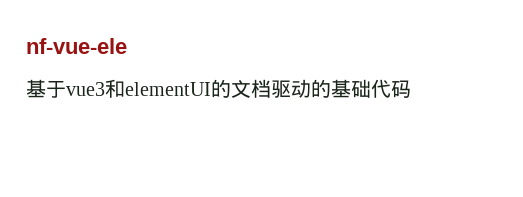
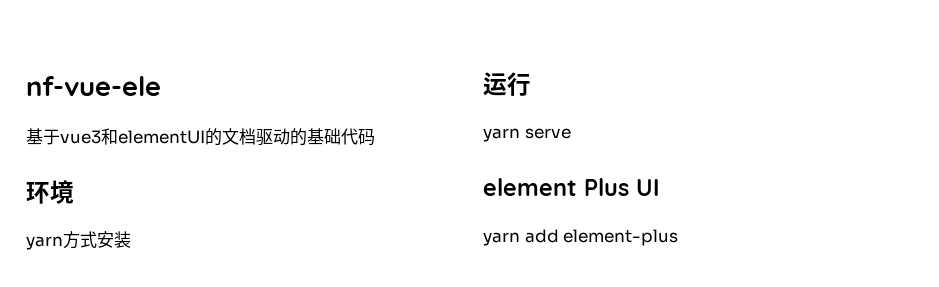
(411, 89) none -> [26,180,74,204] [26,231,131,250] [483,72,531,96] [483,128,571,142] [483,178,659,196] [483,229,679,246] // 环境 // yarn方式安装 // 运行 // yarn serve // element Plus UI // yarn add element-plus

